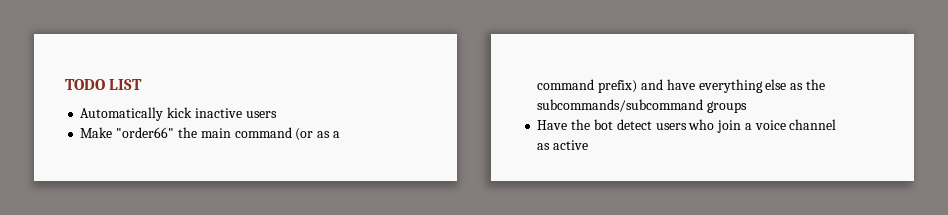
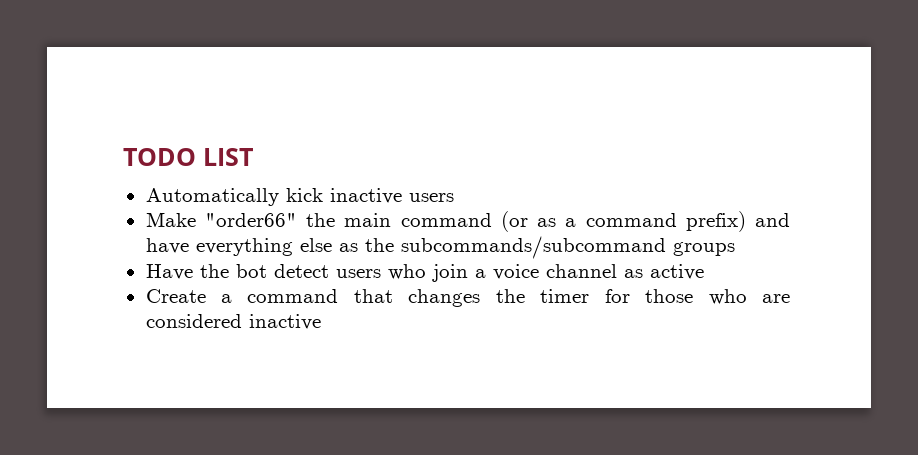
(589, 145) none -> [145,289,791,307] [145,314,321,330] // Create a command that changes the timer for those who are considered inactive

